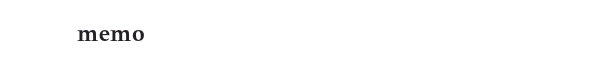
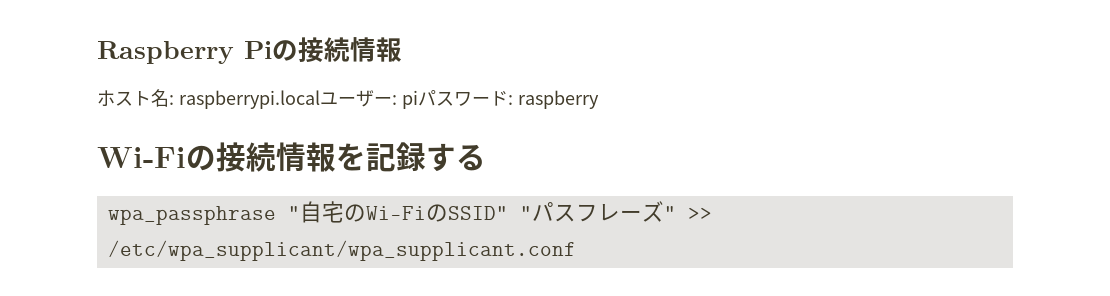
[77,30,145,41] memo -> [97,37,402,64] [97,89,599,109] [97,142,486,172] [107,201,712,225] [107,240,576,261] Raspberry Piの接続情報 // ホスト名: raspberrypi.localユーザー: piパスワード: raspberry // Wi-Fiの接続情報を記録する // wpa_passphrase "自宅のWi-FiのSSID" "パスフレーズ" >> /etc/wpa_supplicant/wpa_supplicant.conf

